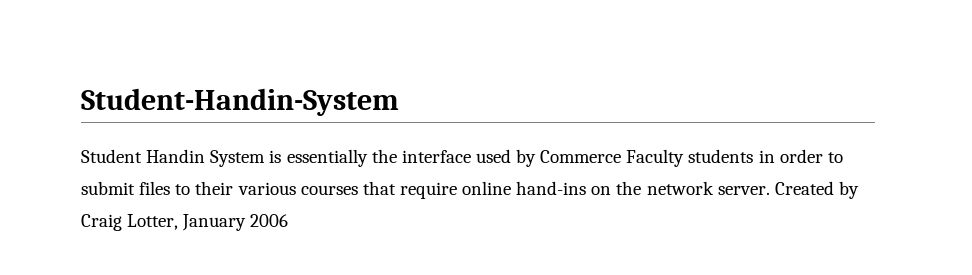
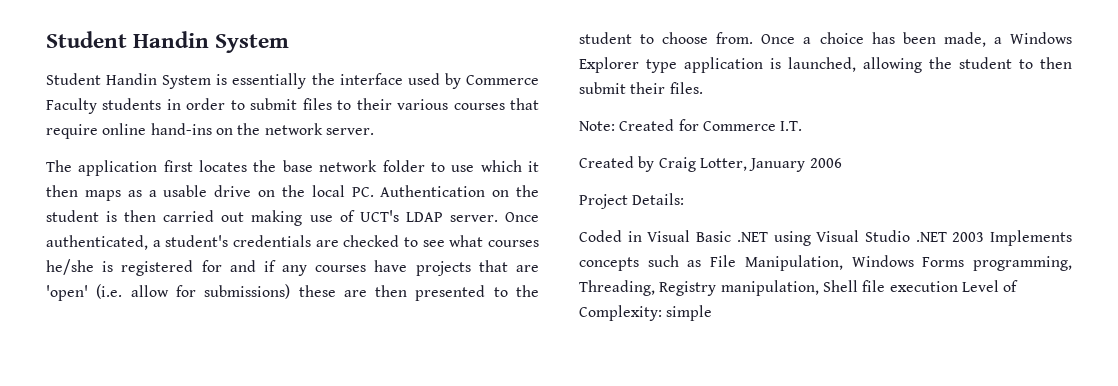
[81,88,399,116] Student-Handin-System -> [46,31,290,53] Student Handin System
(770, 190) none -> [46,160,540,176] [46,185,539,201] [46,210,540,226] [46,235,540,250] [46,259,539,276] [46,284,539,301] [579,32,1072,47] [579,57,1072,73] [579,82,703,94] [579,119,803,131] // The application first locates the base network folder to use which it then maps as a usable drive on the local PC. Authentication on the student is then carried out making use of UCT's LDAP server. Once authenticated, a student's credentials are checked to see what courses he/she is registered for and if any courses have projects that are 'open' (i.e. allow for submissions) these are then presented to the student to choose from. Once a choice has been made, a Windows Explorer type application is launched, allowing the student to then submit their files. // Note: Created for Commerce I.T. //
(289, 220) none -> [579,193,685,209] [579,230,1072,246] [579,255,1072,271] [579,280,1019,296] [579,305,713,321] // Project Details: // Coded in Visual Basic .NET using Visual Studio .NET 2003 Implements concepts such as File Manipulation, Windows Forms programming, Threading, Registry manipulation, Shell file execution Level of Complexity: simple

